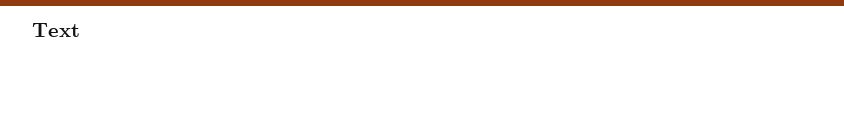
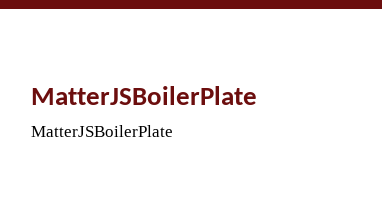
[32,23,80,37] Text -> [31,86,257,105] [31,125,173,137] MatterJSBoilerPlate // MatterJSBoilerPlate

